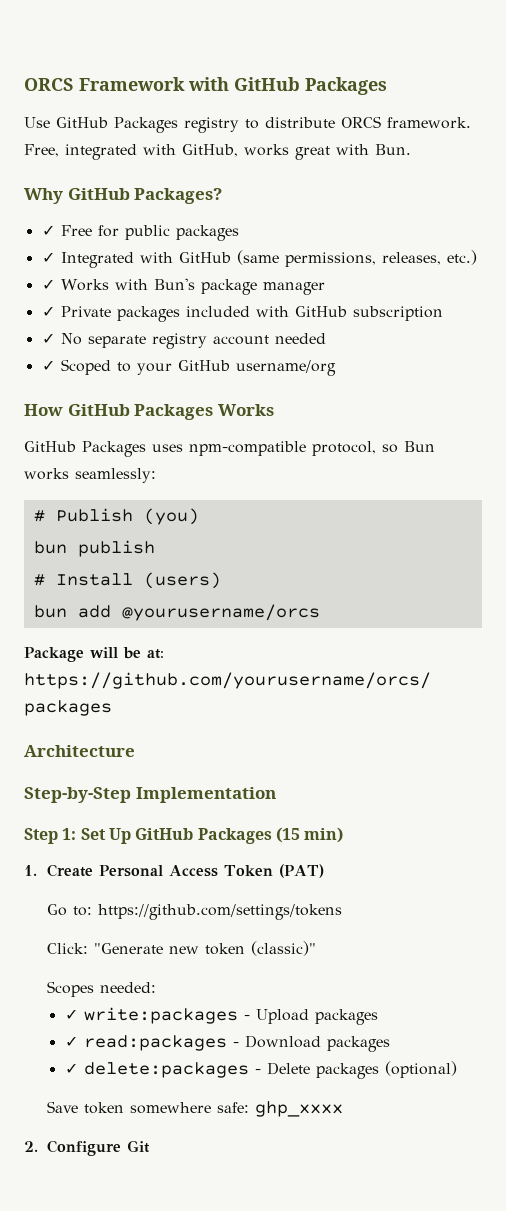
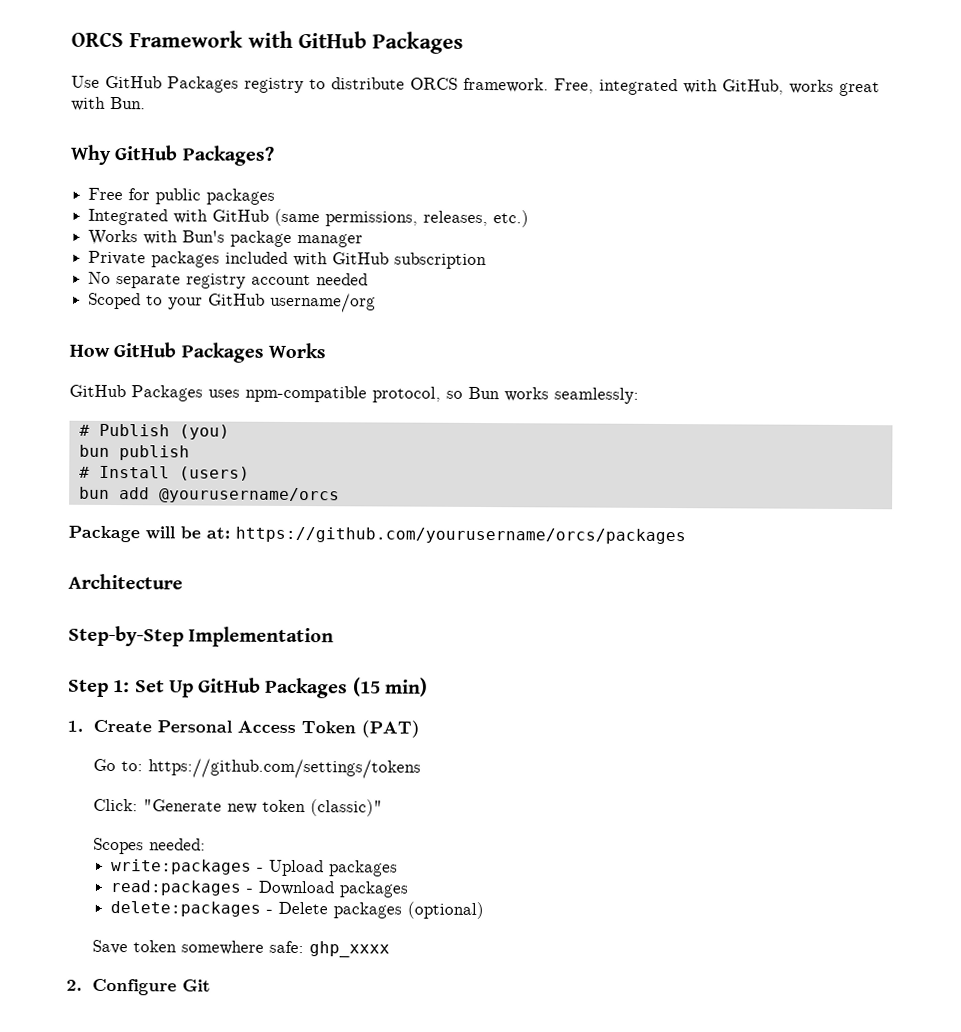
[41,225,55,236] ✓ -> (274, 155) none
[41,252,55,263] ✓ -> (276, 196) none
[41,279,55,290] ✓ -> (530, 219) none
[41,306,55,317] ✓ -> (364, 241) none
[41,333,55,344] ✓ -> (488, 261) none
[41,360,55,371] ✓ -> (369, 279) none
[64,1009,78,1020] ✓ -> (206, 844) none
[64,1036,78,1047] ✓ -> (399, 868) none
[64,1063,78,1074] ✓ -> (410, 889) none

